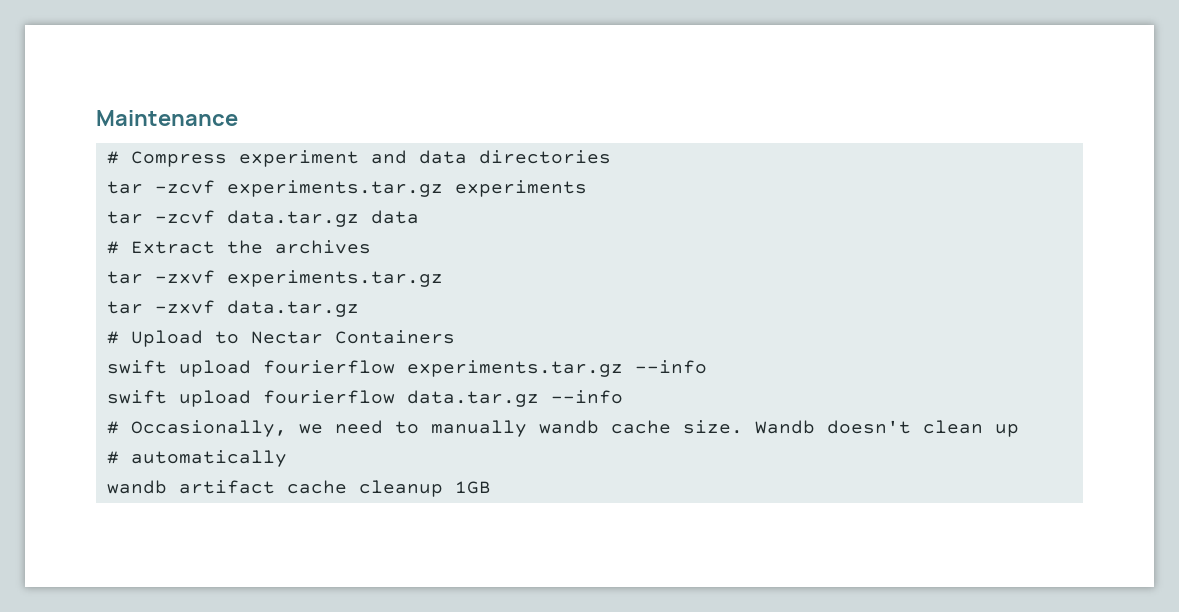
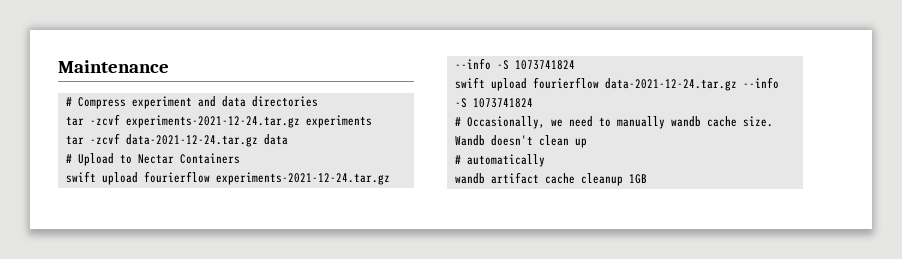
[226,180,443,197] experiments.tar.gz -> [125,115,300,128] experiments-2021-12-24.tar.gz
[226,210,419,227] [106,240,371,254] [106,270,443,287] [106,300,359,317] data.tar.gz data // # Extract the archives // tar -zxvf experiments.tar.gz // tar -zxvf data.tar.gz -> [125,134,288,147] data-2021-12-24.tar.gz data
[406,360,707,377] [106,390,623,407] experiments.tar.gz --info // swift upload fourierflow data.tar.gz --info -> [215,172,390,185] [454,58,575,70] [454,77,779,91] [454,98,533,108] experiments-2021-12-24.tar.gz --info -S 1073741824 // swift upload fourierflow data-2021-12-24.tar.gz --info -S 1073741824

